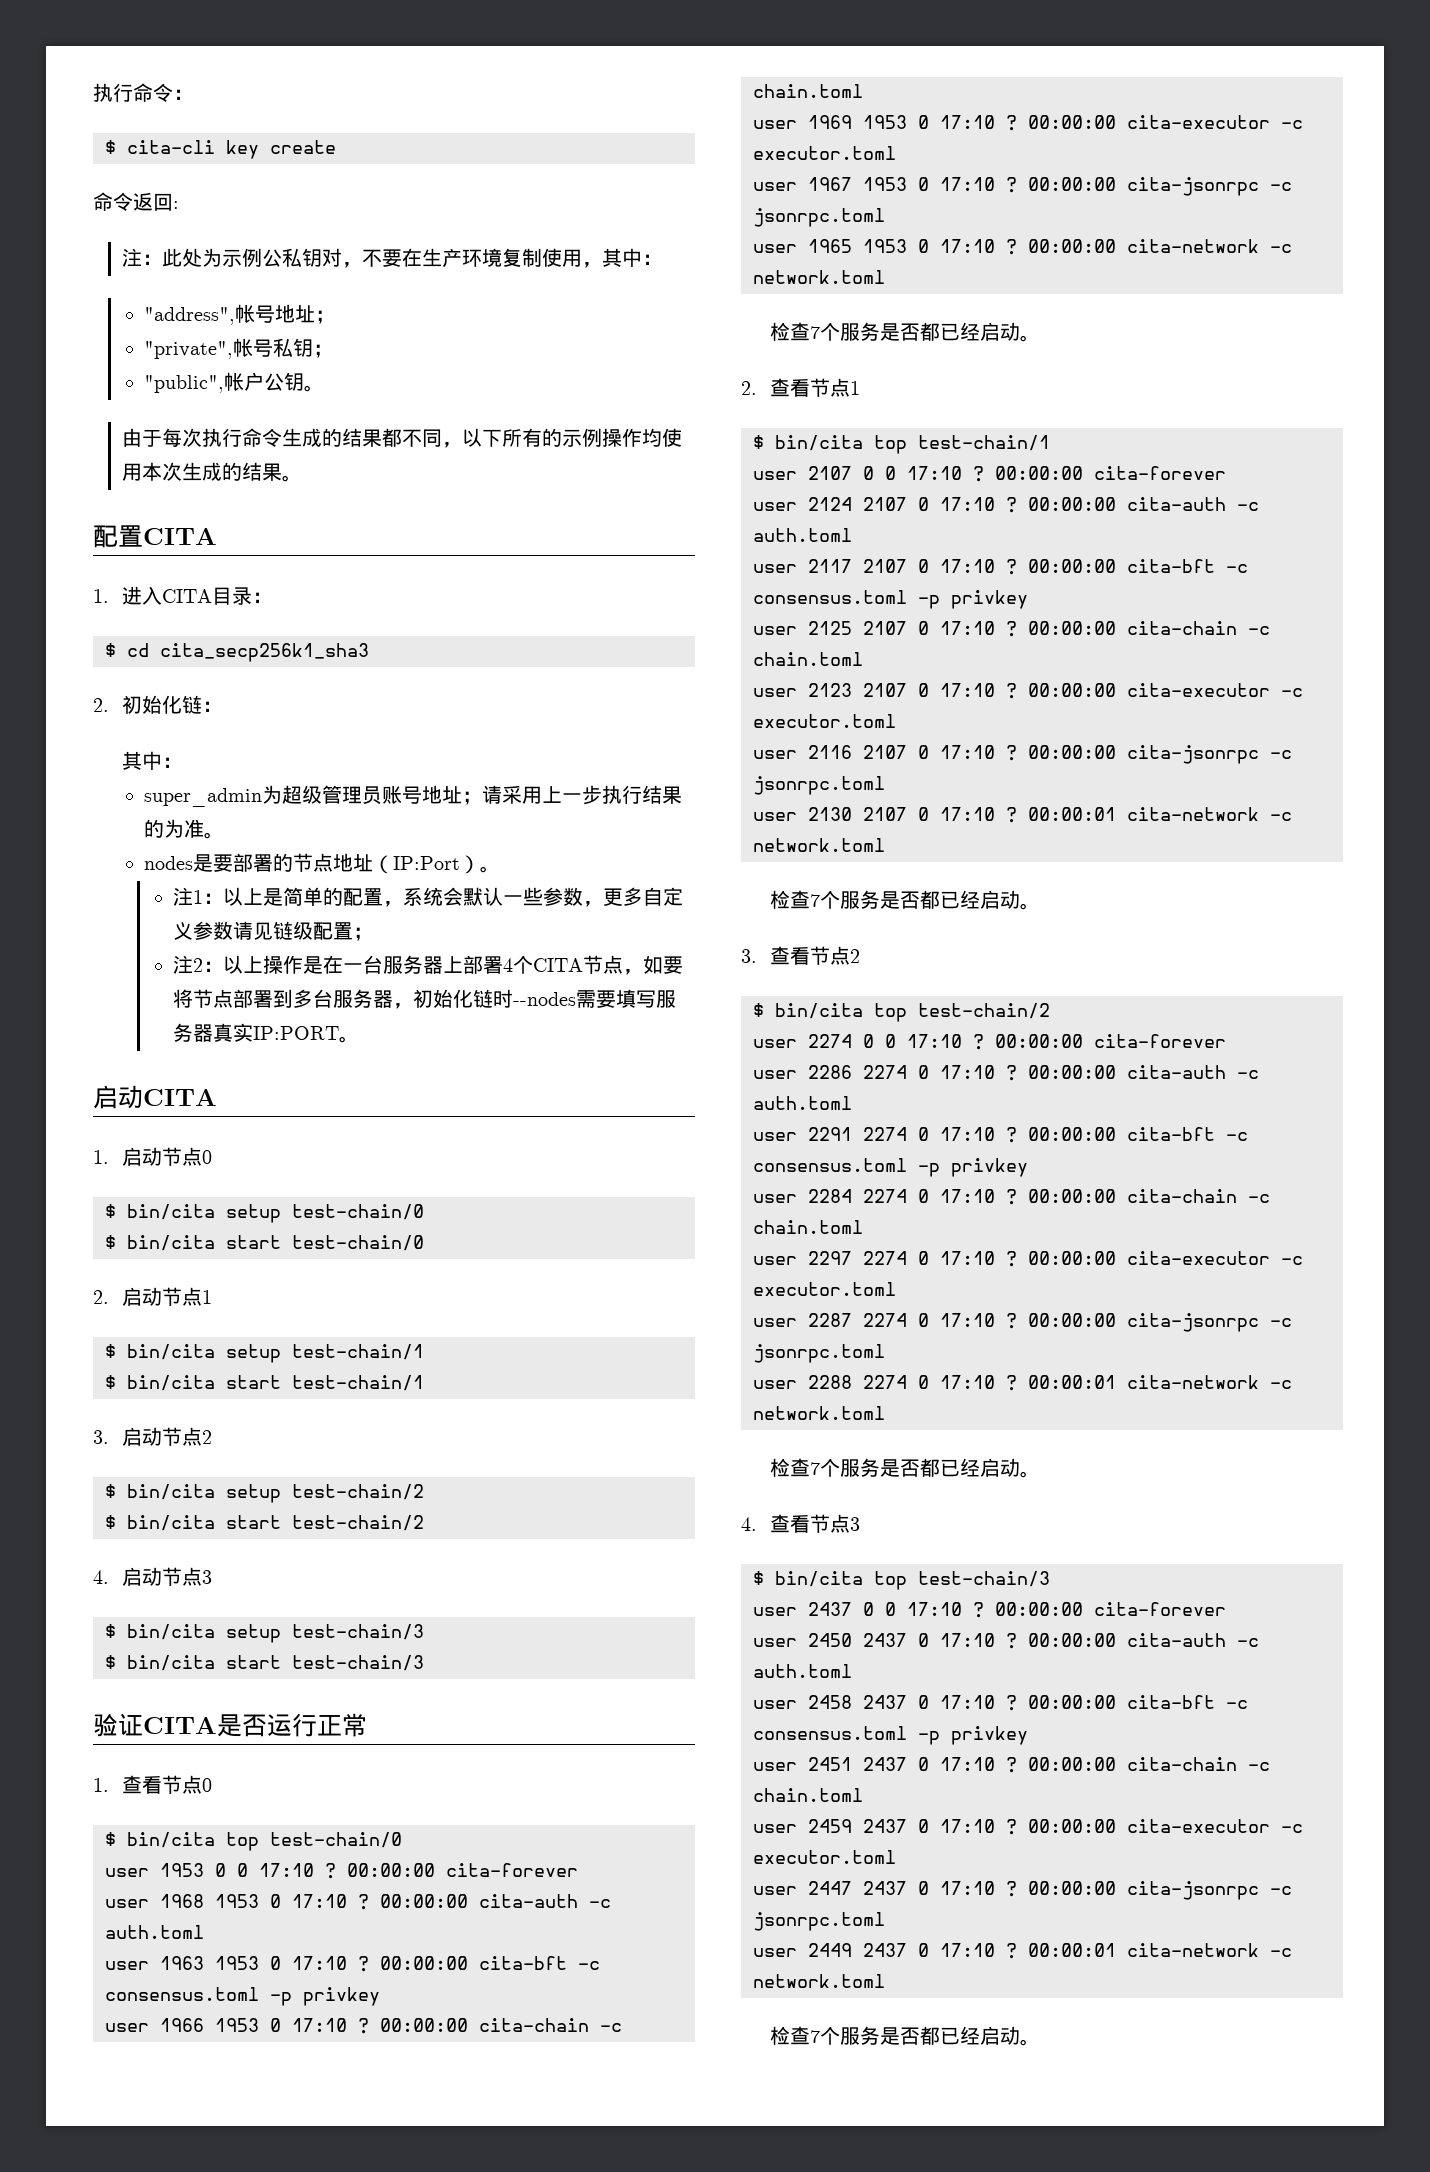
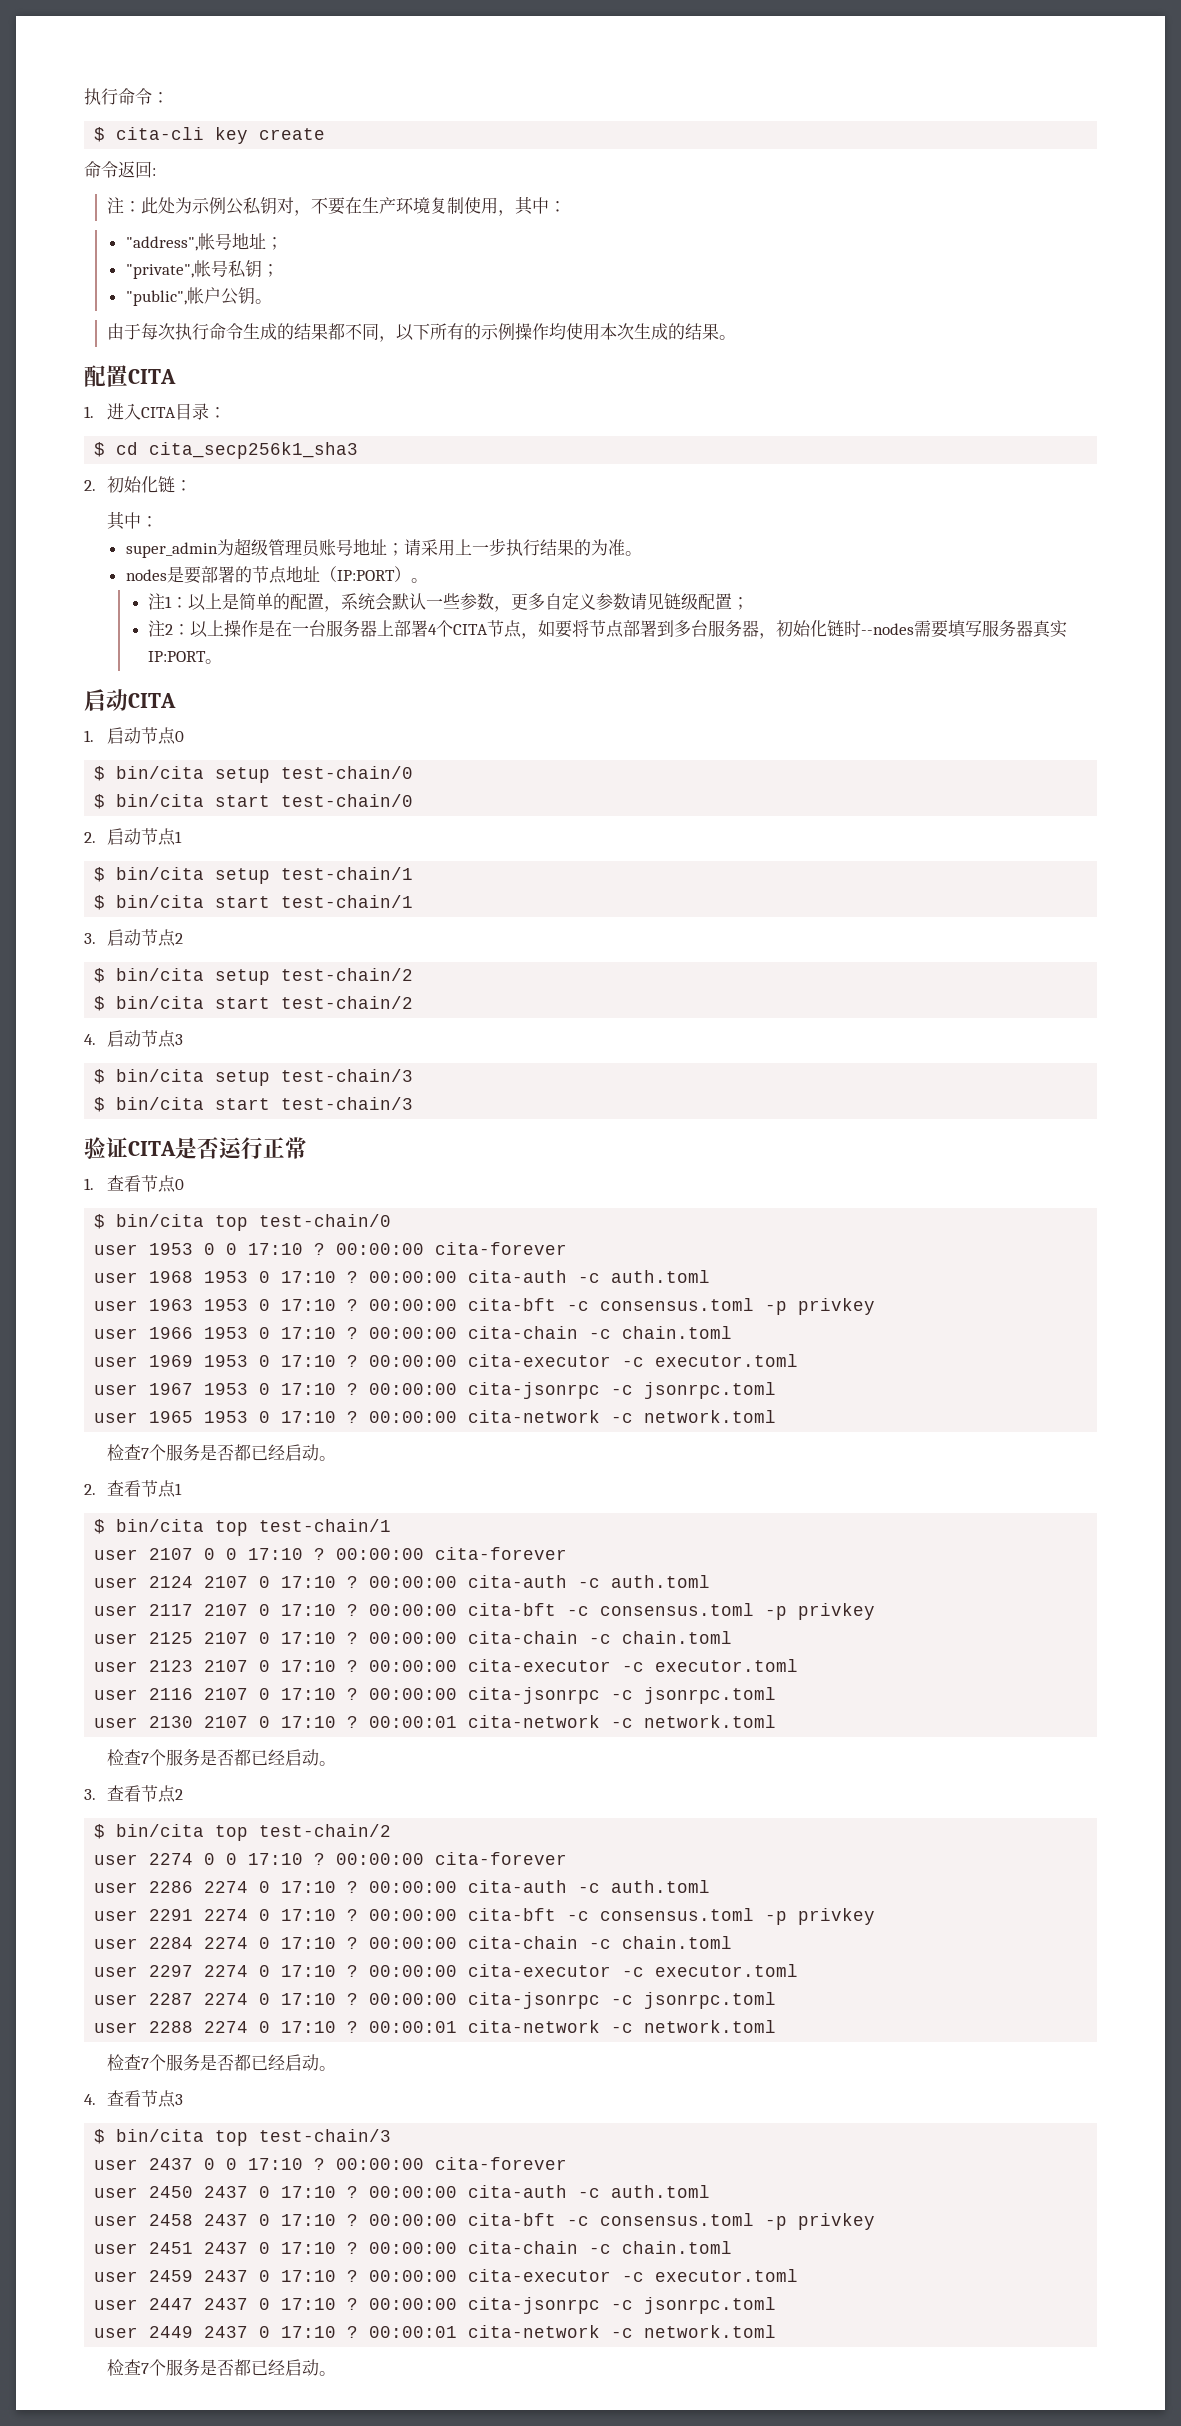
[392,856,460,870] IP:Port -> [336,570,395,581] IP:PORT

